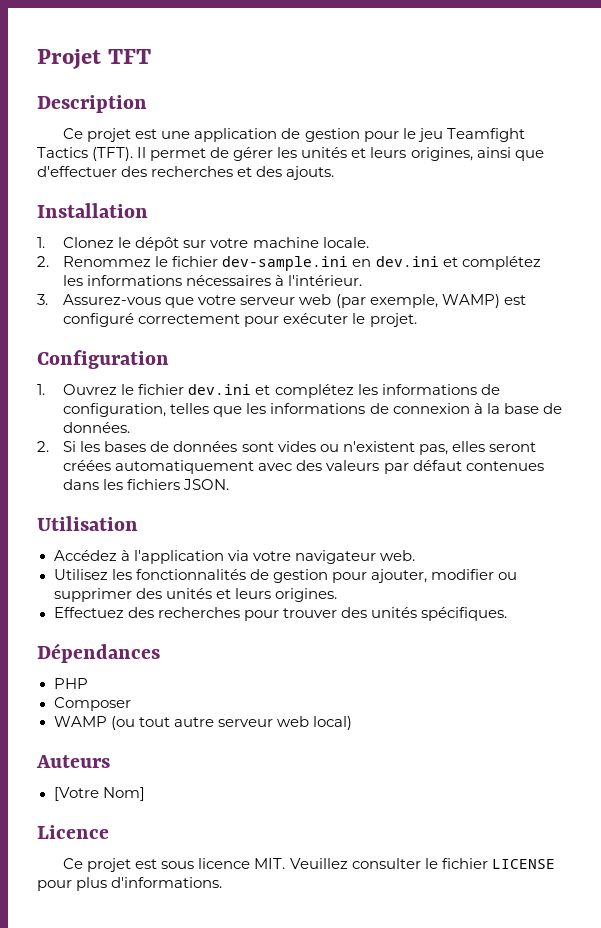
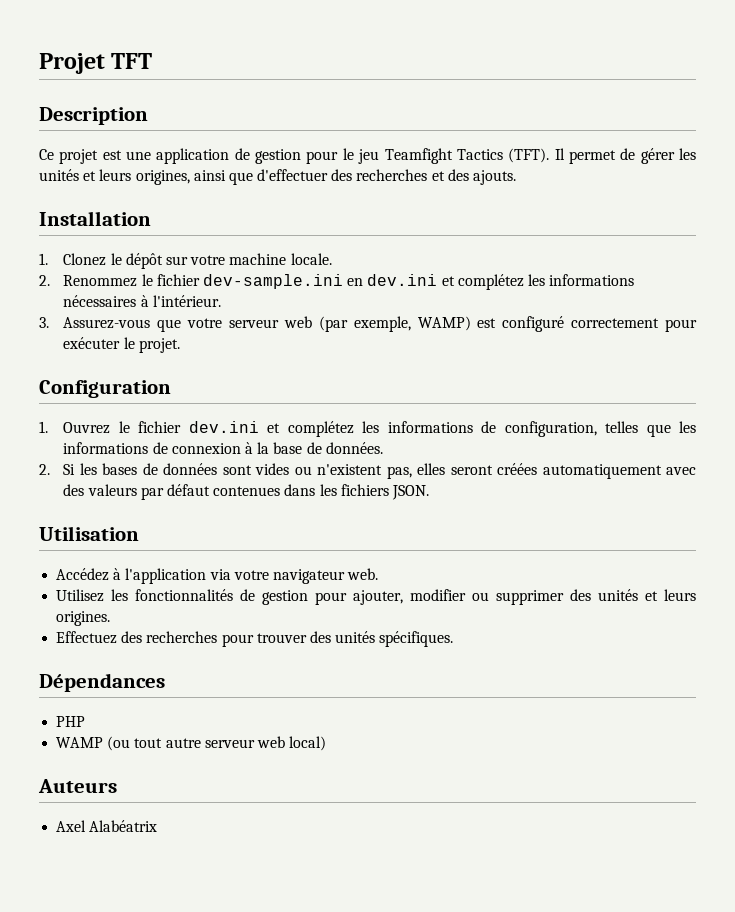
[53,697,131,711] // Composer -> (86, 721) none
[53,787,145,801] [37,825,109,839] [63,858,555,872] [37,877,223,891] [Votre Nom] // Licence // Ce projet est sous licence MIT. Veuillez consulter le fichier LICENSE pour plus d'informations. -> [56,820,158,832] Axel Alabéatrix

